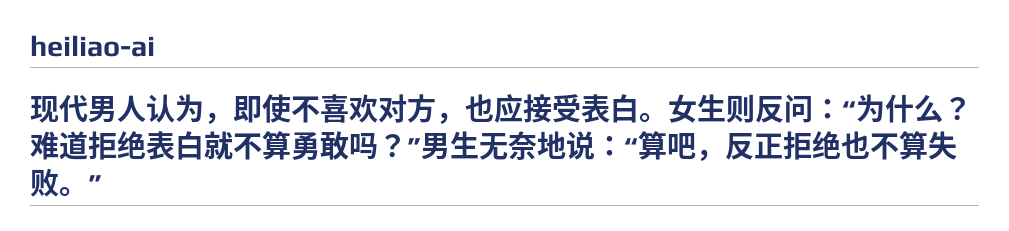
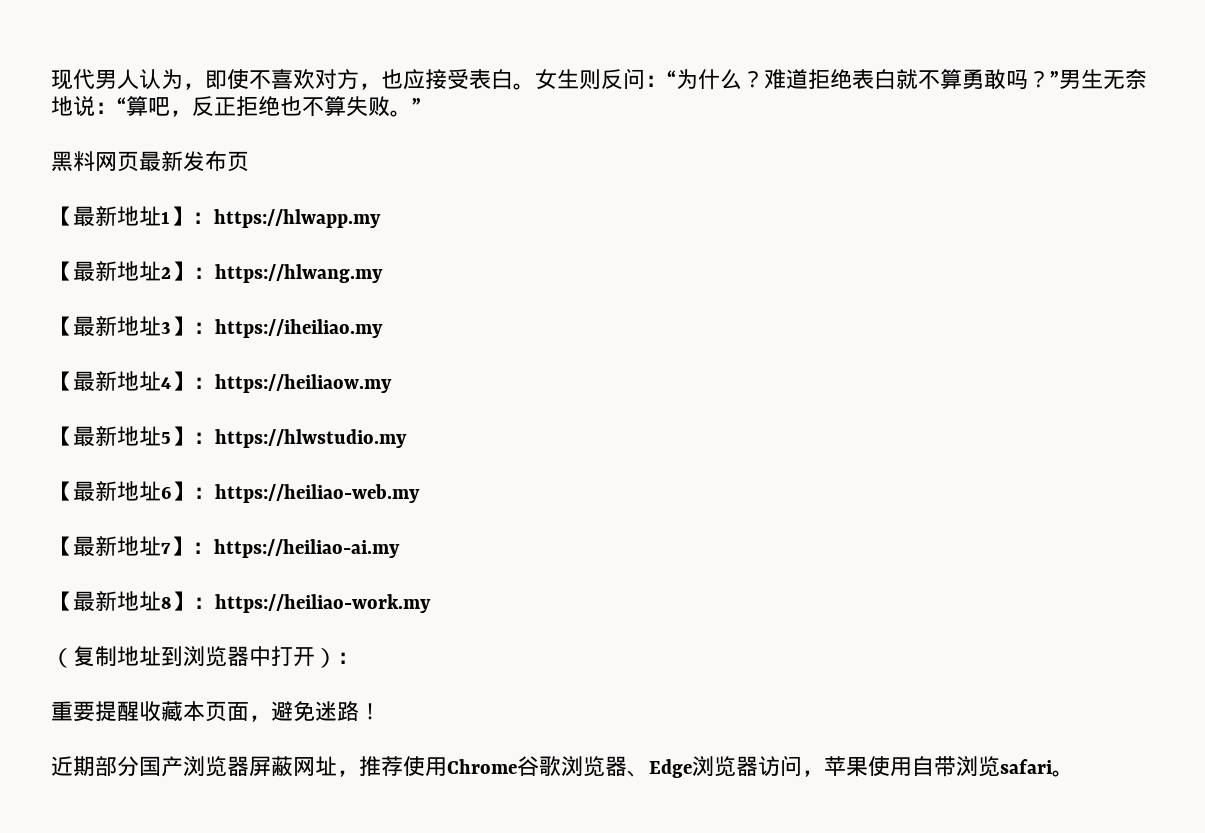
[30,35,155,57] heiliao-ai // -> (51, 79) none
(102, 184) none -> [51,151,249,172] [51,206,381,228] [51,261,383,283] [51,316,383,338] [51,371,392,393] [51,426,407,448] [51,481,420,503] [51,536,400,558] [51,591,431,613] [51,646,359,668] [51,701,381,722] [51,755,1074,778] // 黑料网页最新发布页 // 【最新地址1】：https://hlwapp.my // 【最新地址2】：https://hlwang.my // 【最新地址3】：https://iheiliao.my // 【最新地址4】：https://heiliaow.my // 【最新地址5】：https://hlwstudio.my // 【最新地址6】：https://heiliao-web.my // 【最新地址7】：https://heiliao-ai.my // 【最新地址8】：https://heiliao-work.my // （复制地址到浏览器中打开）： // 重要提醒收藏本页面，避免迷路！ // 近期部分国产浏览器屏蔽网址，推荐使用Chrome谷歌浏览器、Edge浏览器访问，苹果使用自带浏览safari。

